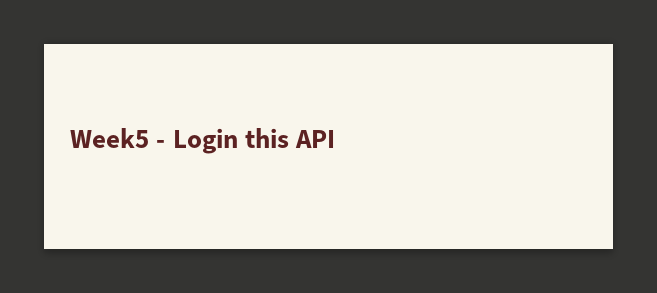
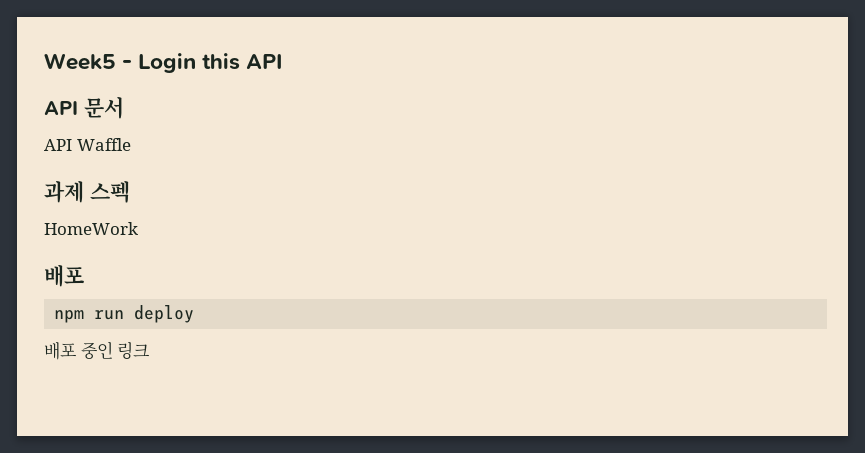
(336, 139) none -> [44,97,124,119] [44,138,131,151] [44,181,130,203] [44,222,138,235] [44,264,84,287] [54,305,195,323] [44,341,151,360] // API 문서 // API Waffle // 과제 스펙 // HomeWork // 배포 // npm run deploy // 배포 중인 링크

